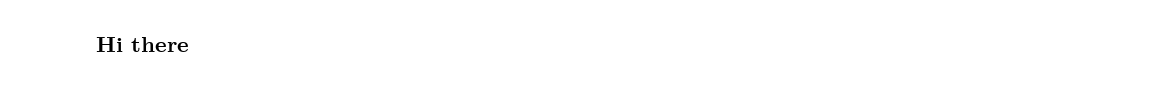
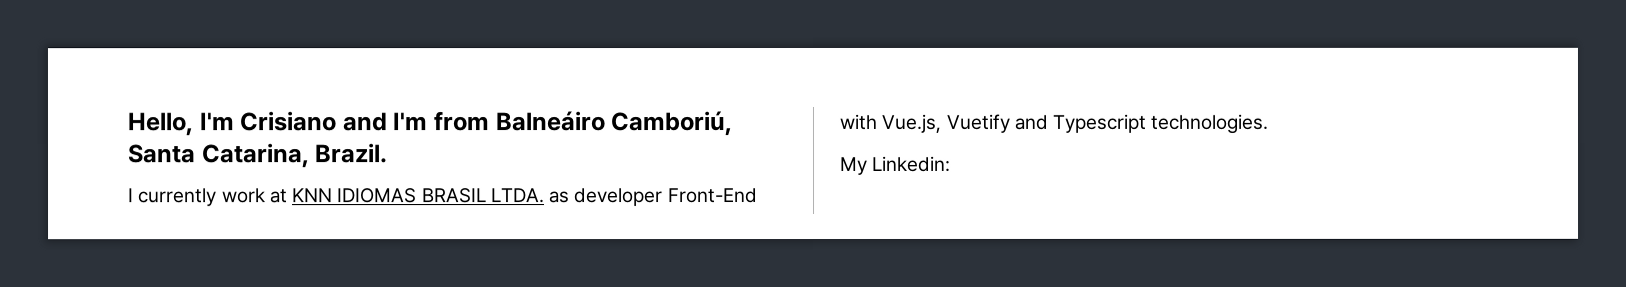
[96,37,189,52] Hi there -> [127,111,733,137] [128,143,389,169] [128,188,758,207] [839,113,1269,134] [840,155,952,175] Hello, I'm Crisiano and I'm from Balneáiro Camboriú, Santa Catarina, Brazil. // I currently work at KNN IDIOMAS BRASIL LTDA. as developer Front-End with Vue.js, Vuetify and Typescript technologies. // My Linkedin:

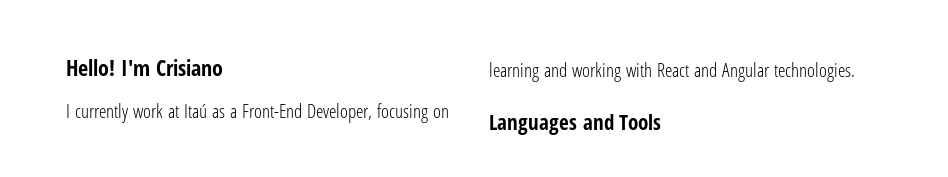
[127,112,193,137] Hello, -> [66,59,115,76] Hello!
[341,111,733,137] [128,143,389,169] [128,188,758,207] [839,113,1269,134] [840,155,952,175] and I'm from Balneáiro Camboriú, Santa Catarina, Brazil. // I currently work at KNN IDIOMAS BRASIL LTDA. as developer Front-End with Vue.js, Vuetify and Typescript technologies. // My Linkedin: -> [66,103,449,123] [489,62,855,82] [489,114,662,135] // I currently work at Itaú as a Front-End Developer, focusing on learning and working with React and Angular technologies. // Languages and Tools

